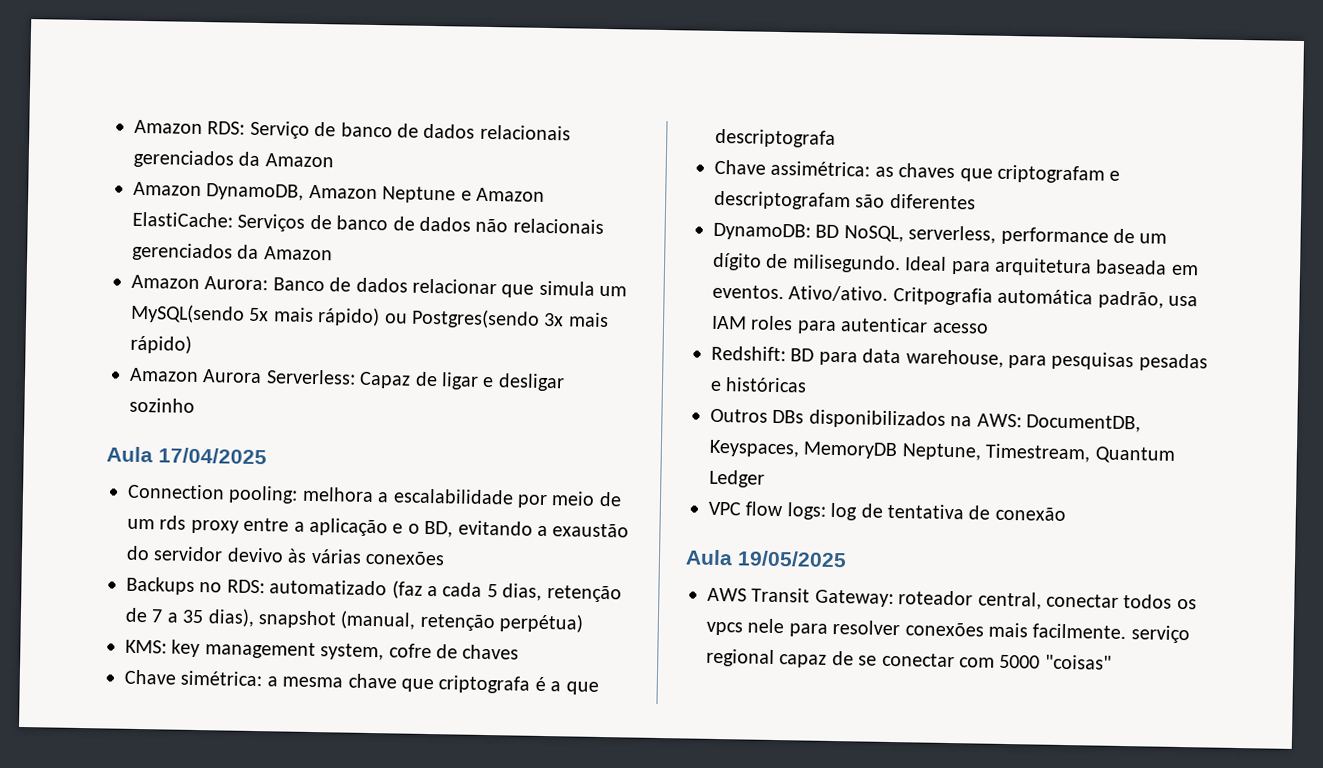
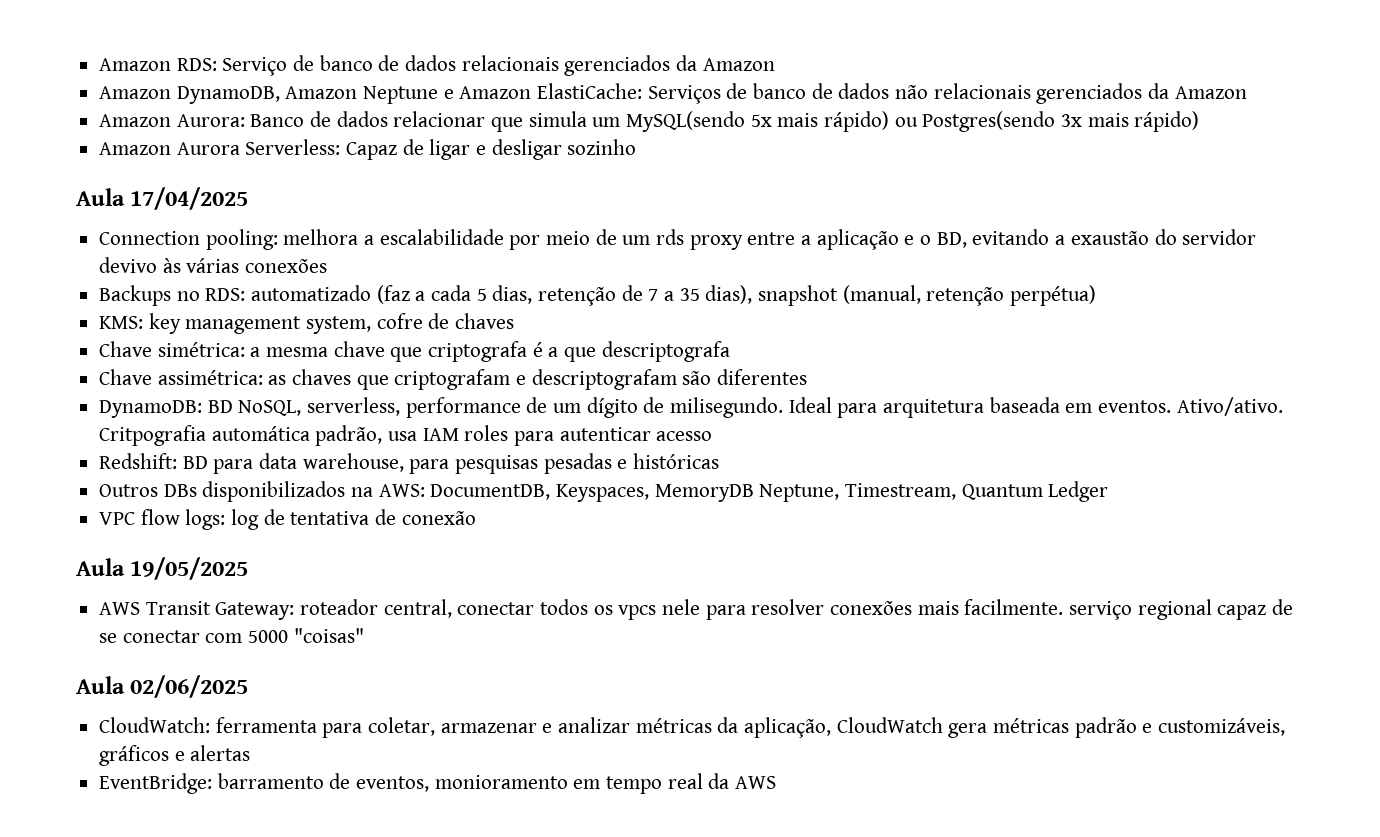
(1112, 662) none -> [76,675,249,698] [99,717,1286,738] [99,745,251,766] [99,773,777,794] // Aula 02/06/2025 // CloudWatch: ferramenta para coletar, armazenar e analizar métricas da aplicação, CloudWatch gera métricas padrão e customizáveis, gráficos e alertas // EventBridge: barramento de eventos, monioramento em tempo real da AWS

